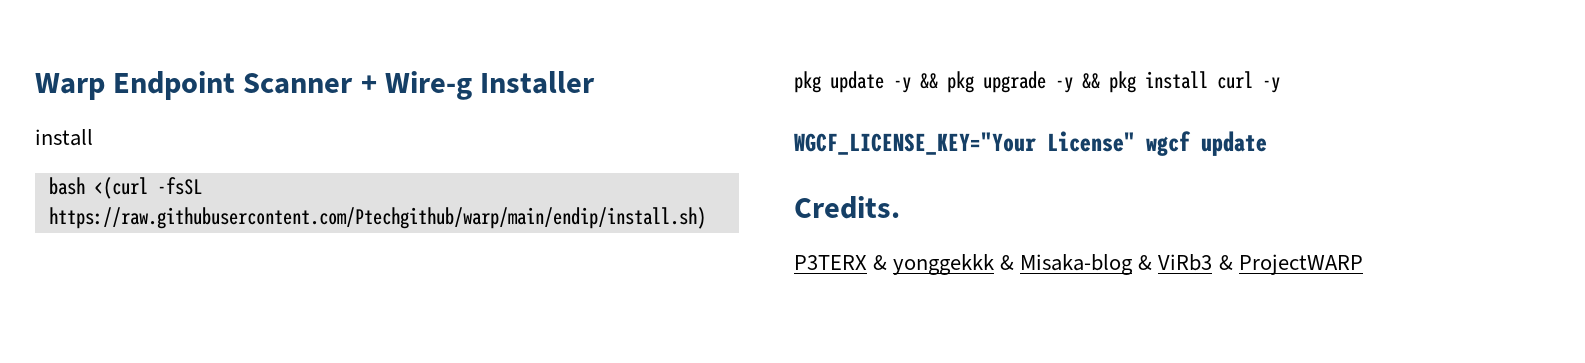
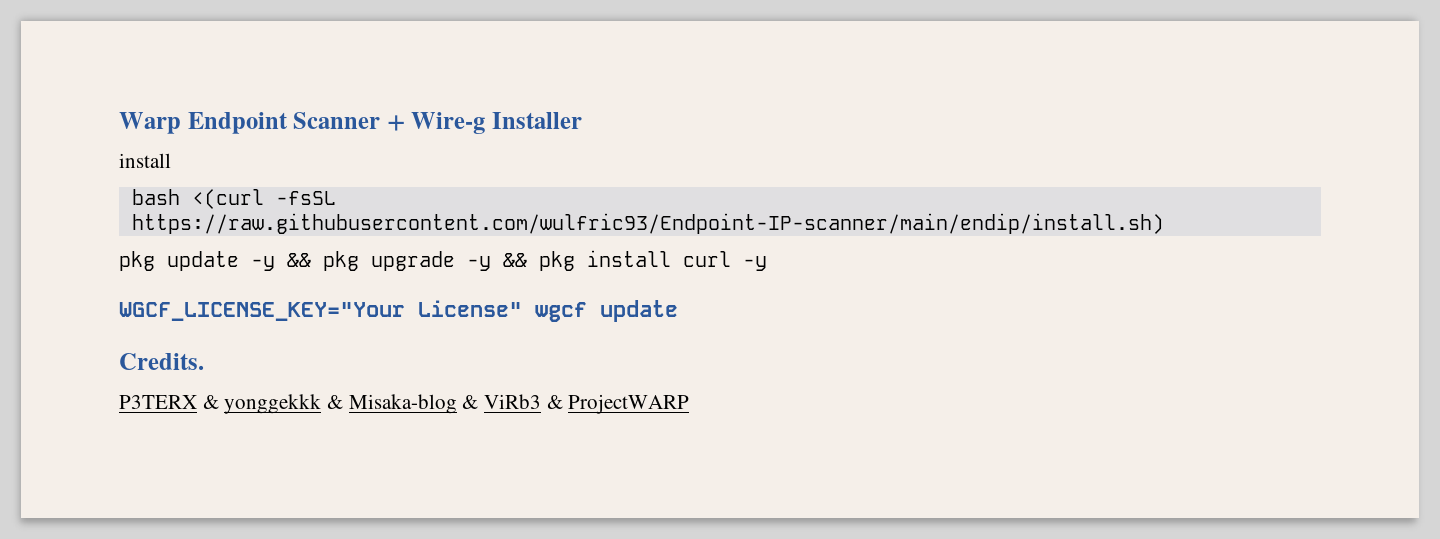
[48,207,706,229] https://raw.githubusercontent.com/Ptechgithub/warp/main/endip/install.sh) -> [131,213,1164,234] https://raw.githubusercontent.com/wulfric93/Endpoint-IP-scanner/main/endip/install.sh)

